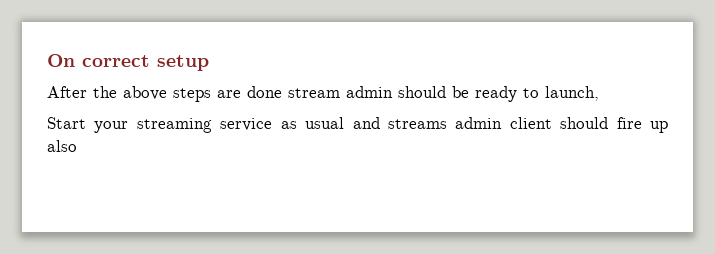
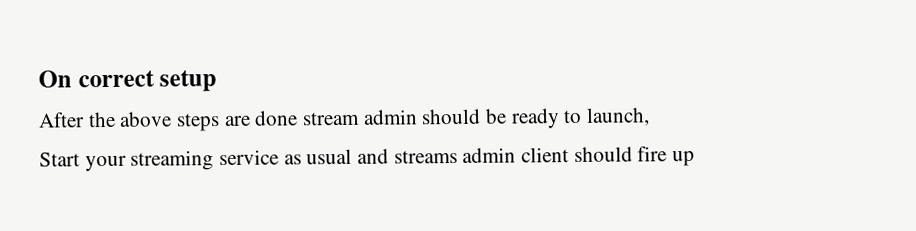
[47,140,77,152] also -> (696, 158) none

